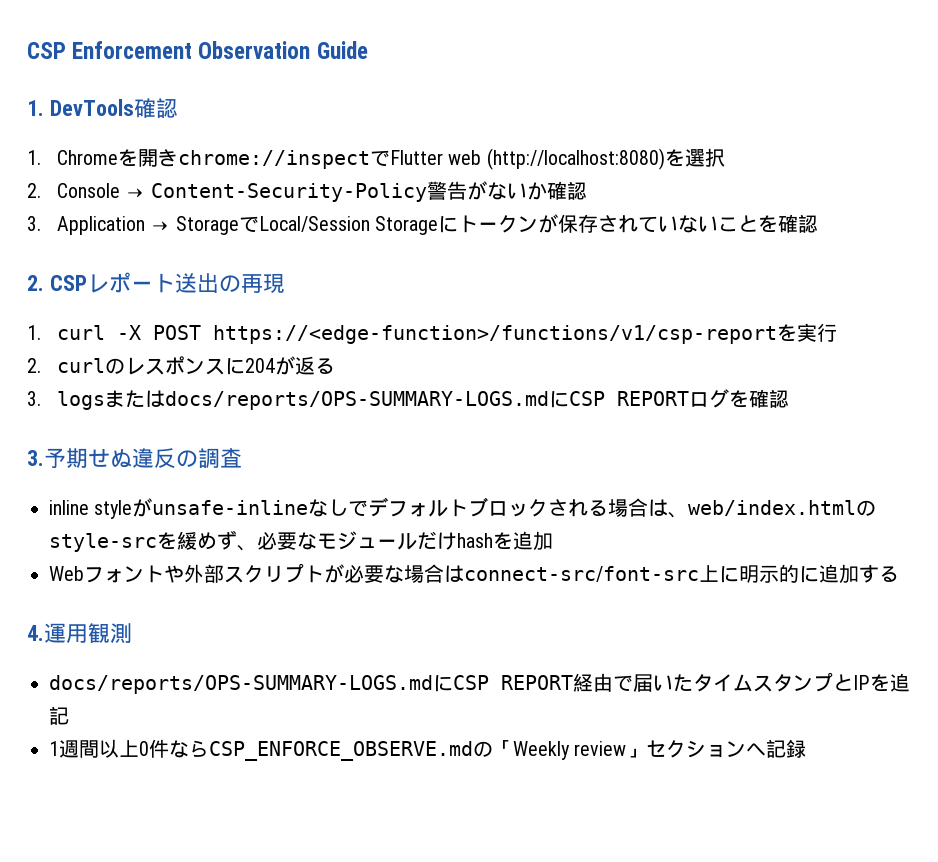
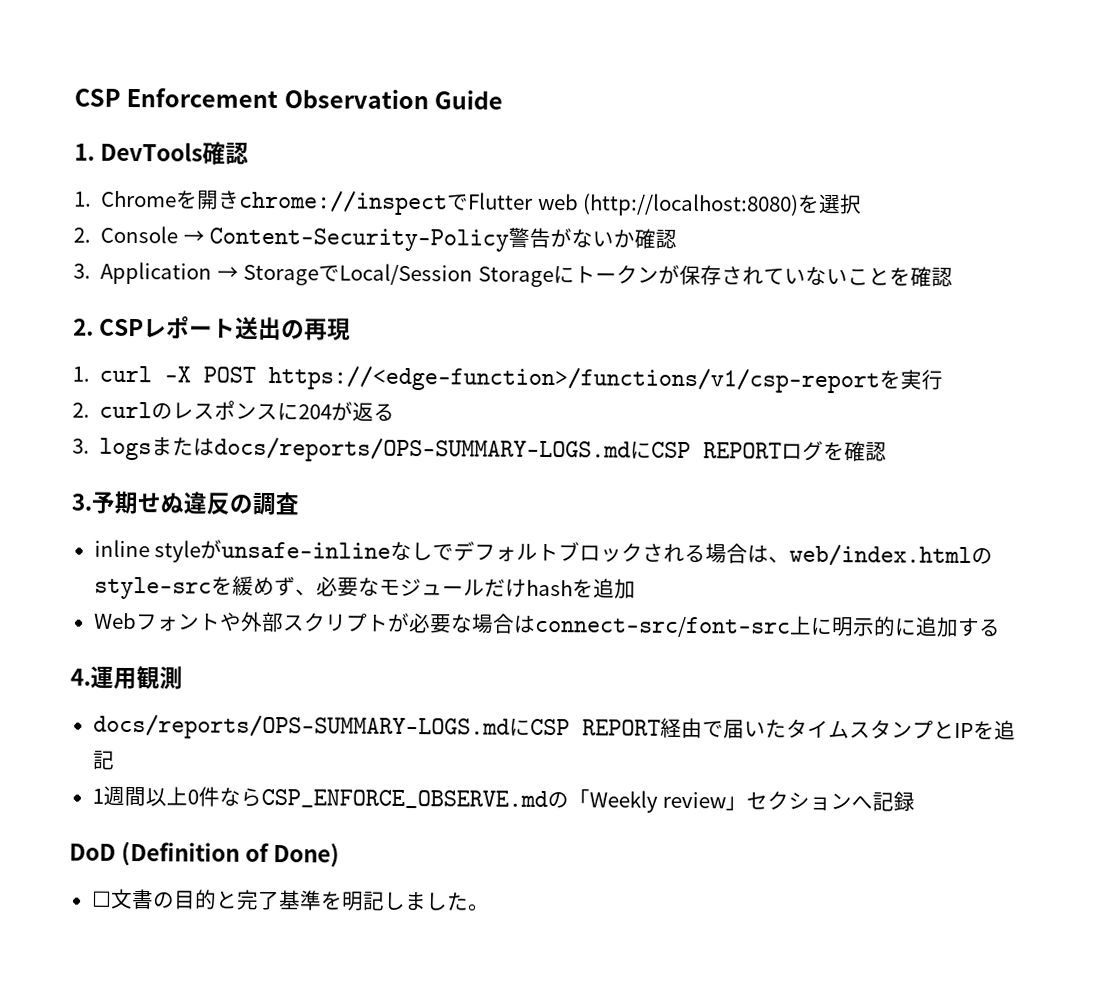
(807, 748) none -> [69,841,341,868] [91,888,490,912] // DoD (Definition of Done) // ☐文書の目的と完了基準を明記しました。

